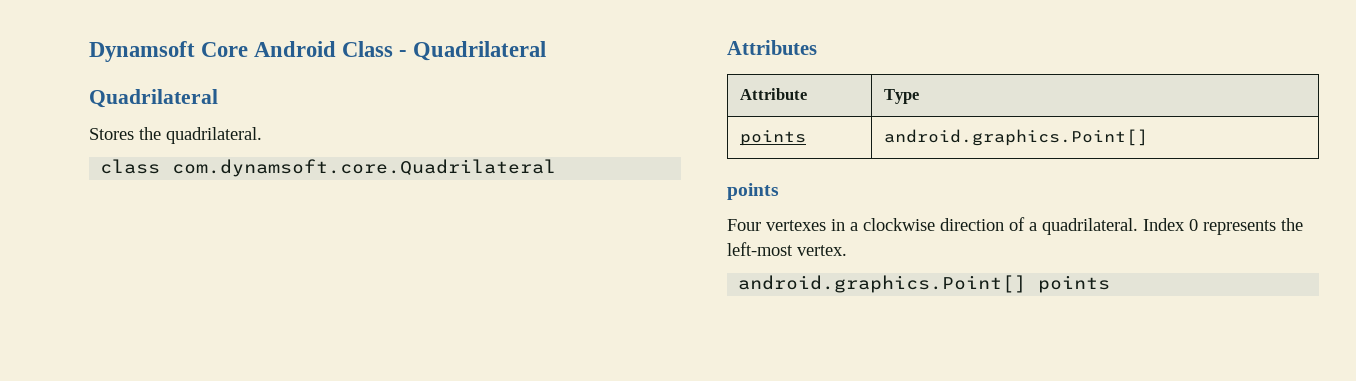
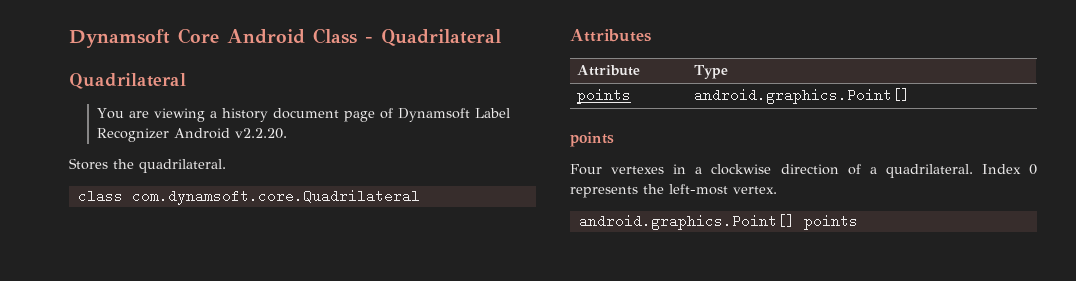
(218, 98) none -> [97,108,511,122] [97,128,288,142] // You are viewing a history document page of Dynamsoft Label Recognizer Android v2.2.20.

